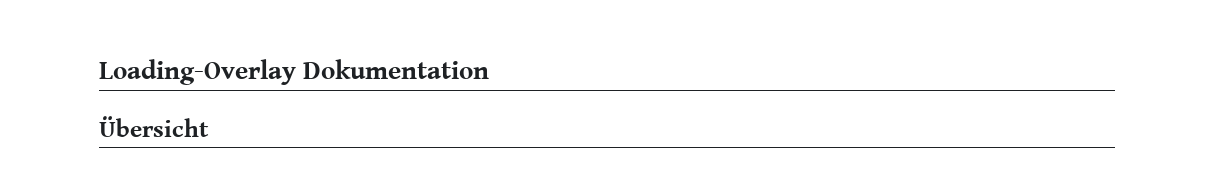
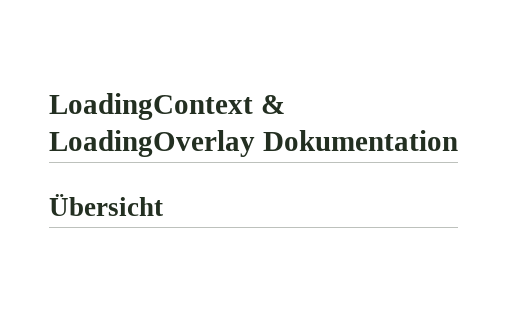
[99,59,296,85] Loading-Overlay -> [49,93,285,120] [49,130,255,157] LoadingContext & LoadingOverlay

